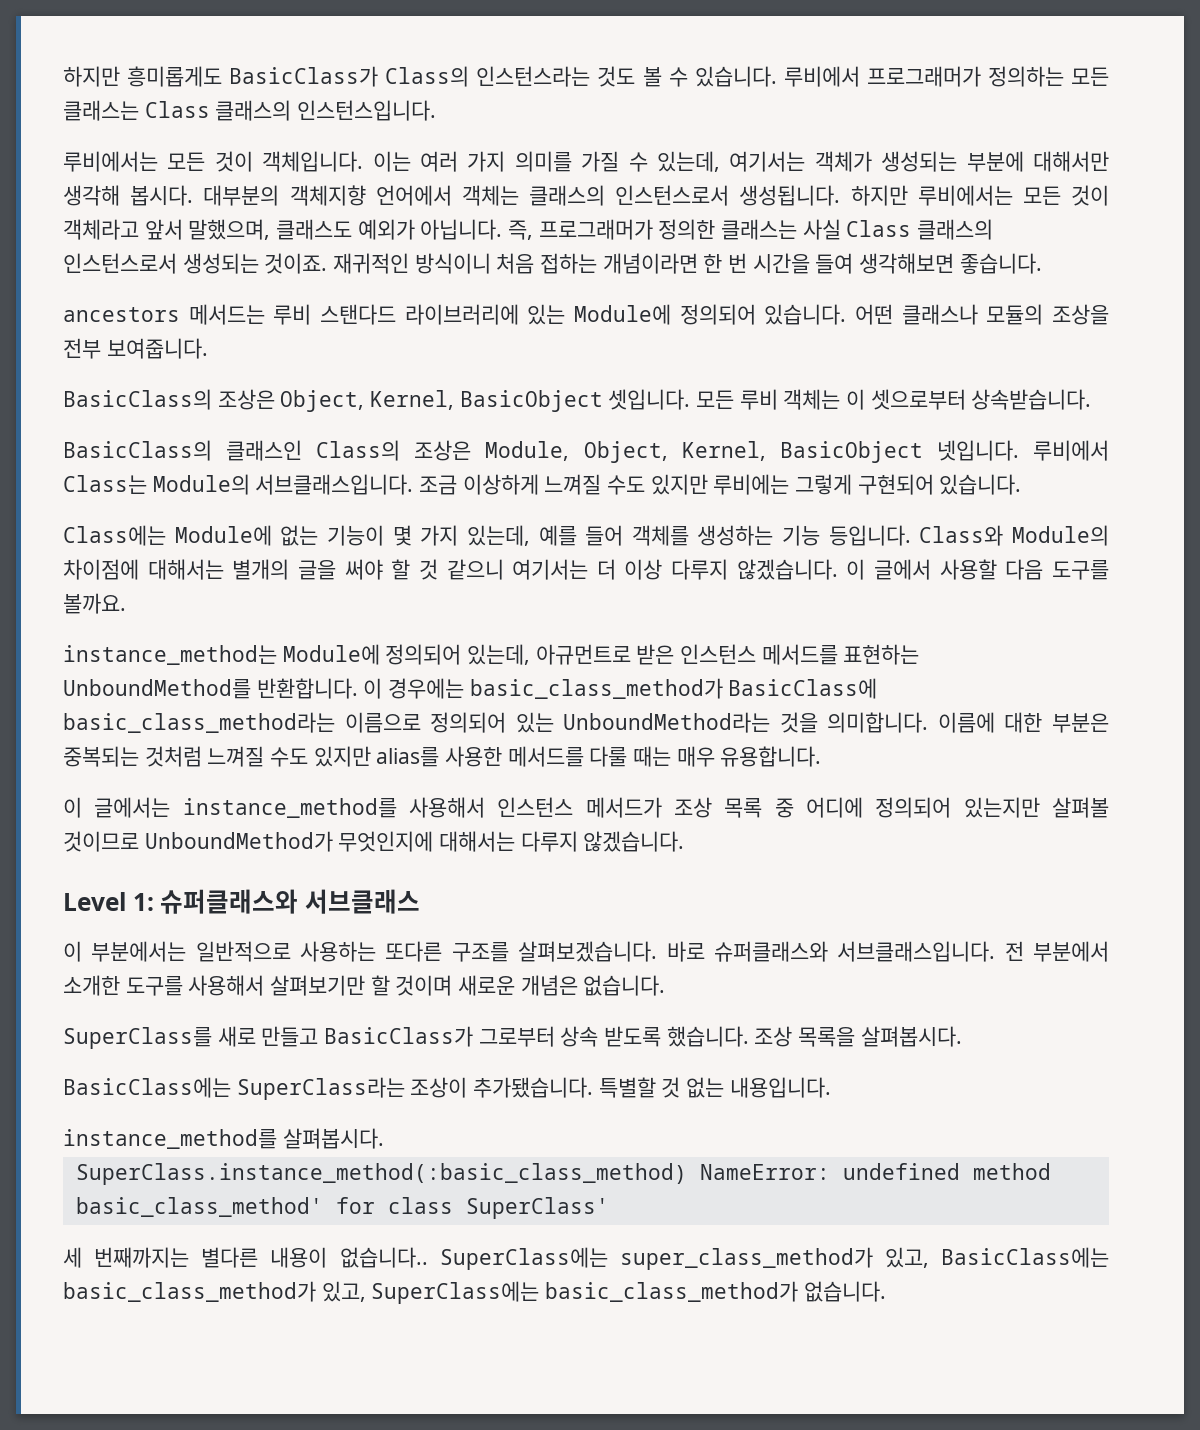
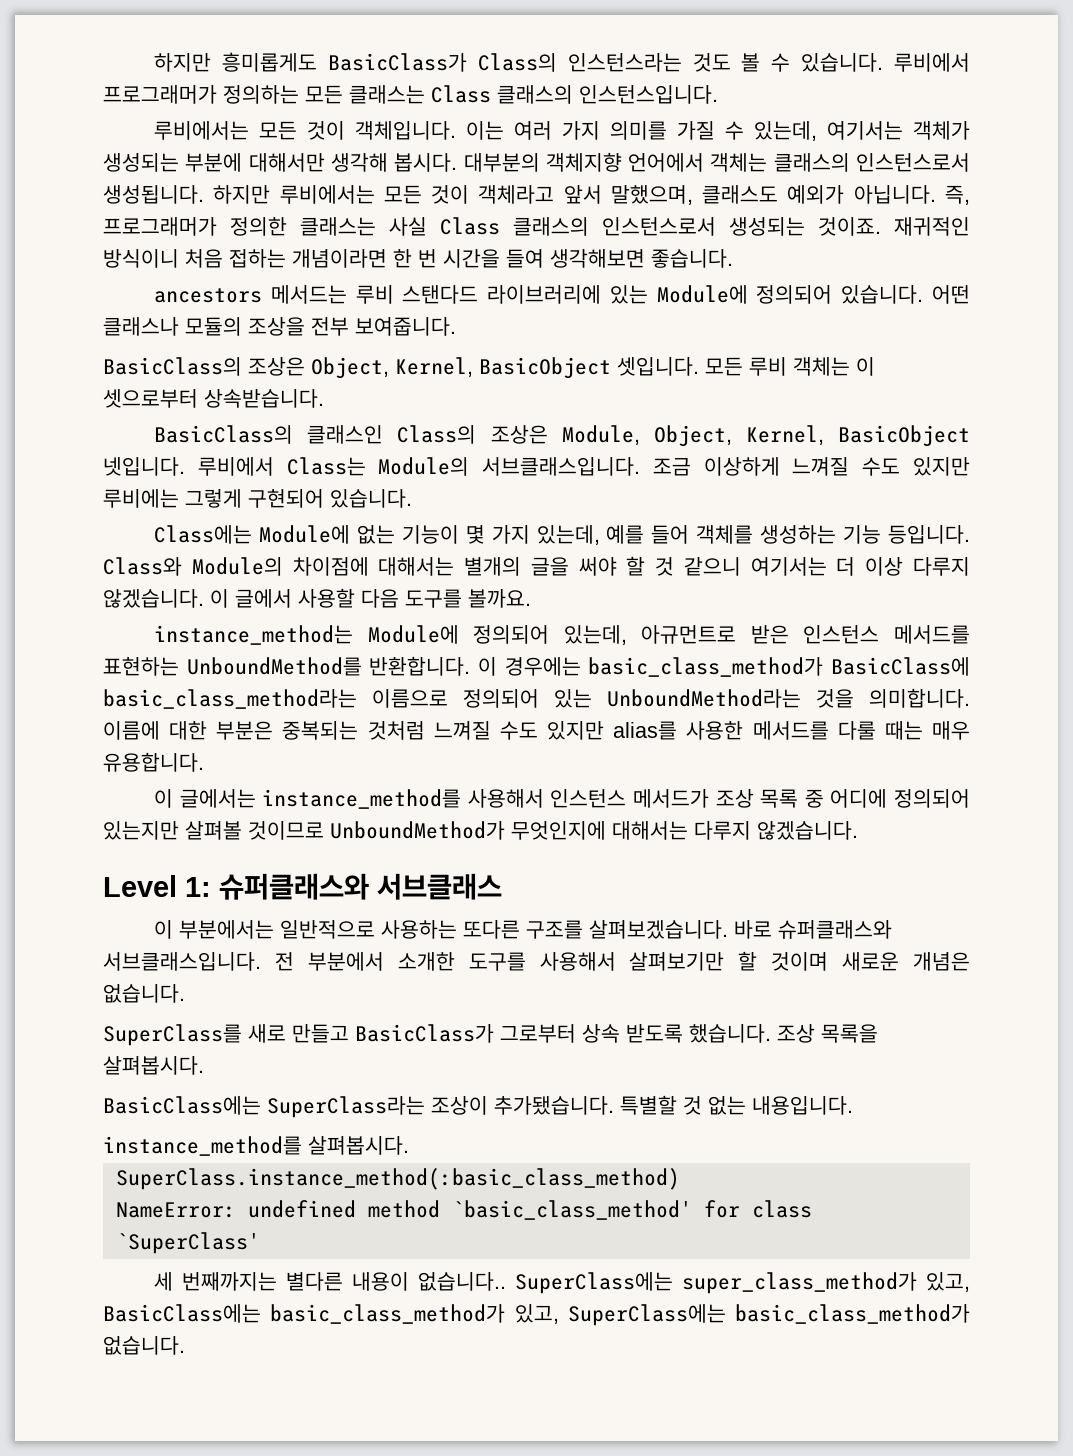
(687, 1174) none -> (680, 1179) //
[75,1197,323,1217] basic_class_method' -> [451,1200,692,1220] `basic_class_method'
[465,1197,609,1219] SuperClass' -> [115,1232,260,1254] `SuperClass'

